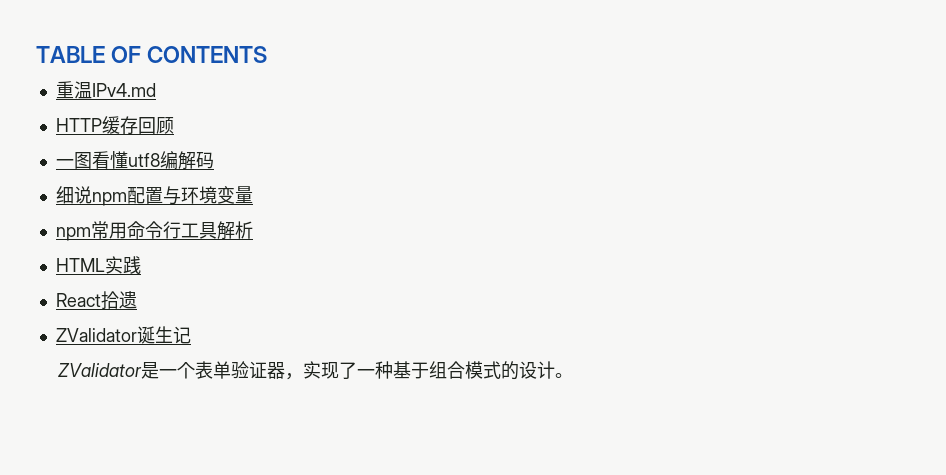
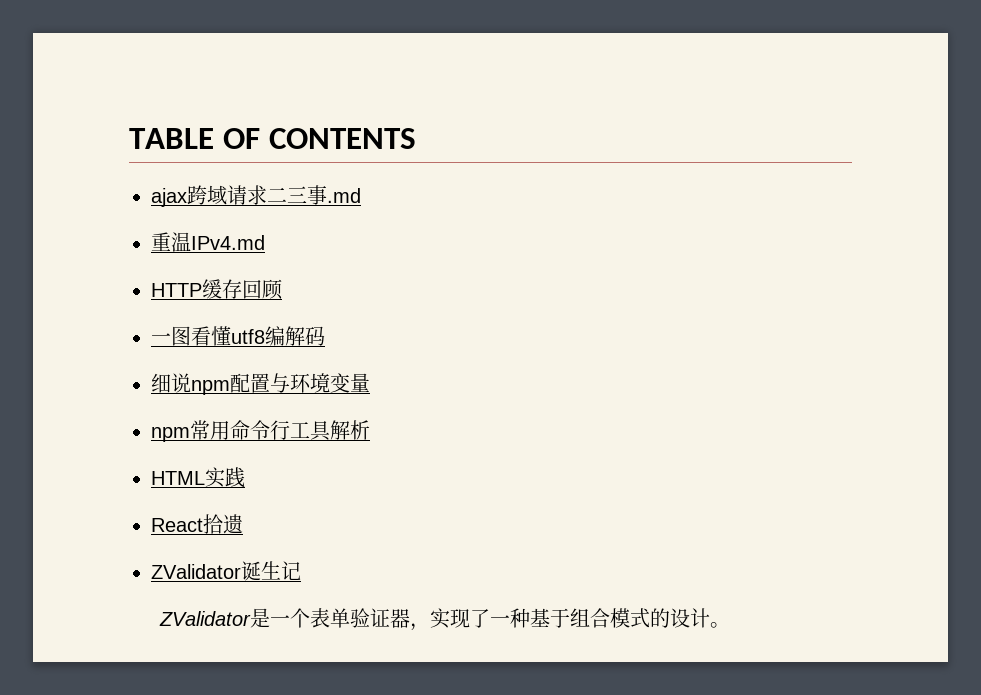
(268, 54) none -> [151,185,361,207] // ajax跨域请求二三事.md

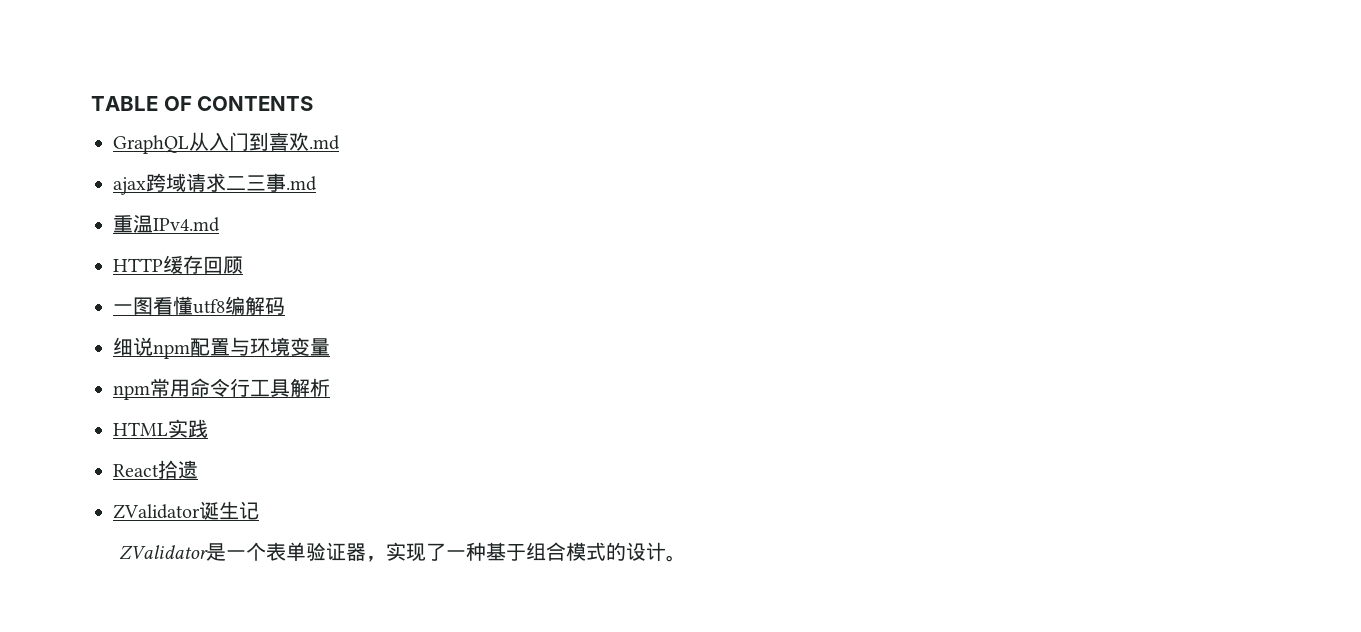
(416, 138) none -> [113,132,340,154] // GraphQL从入门到喜欢.md

